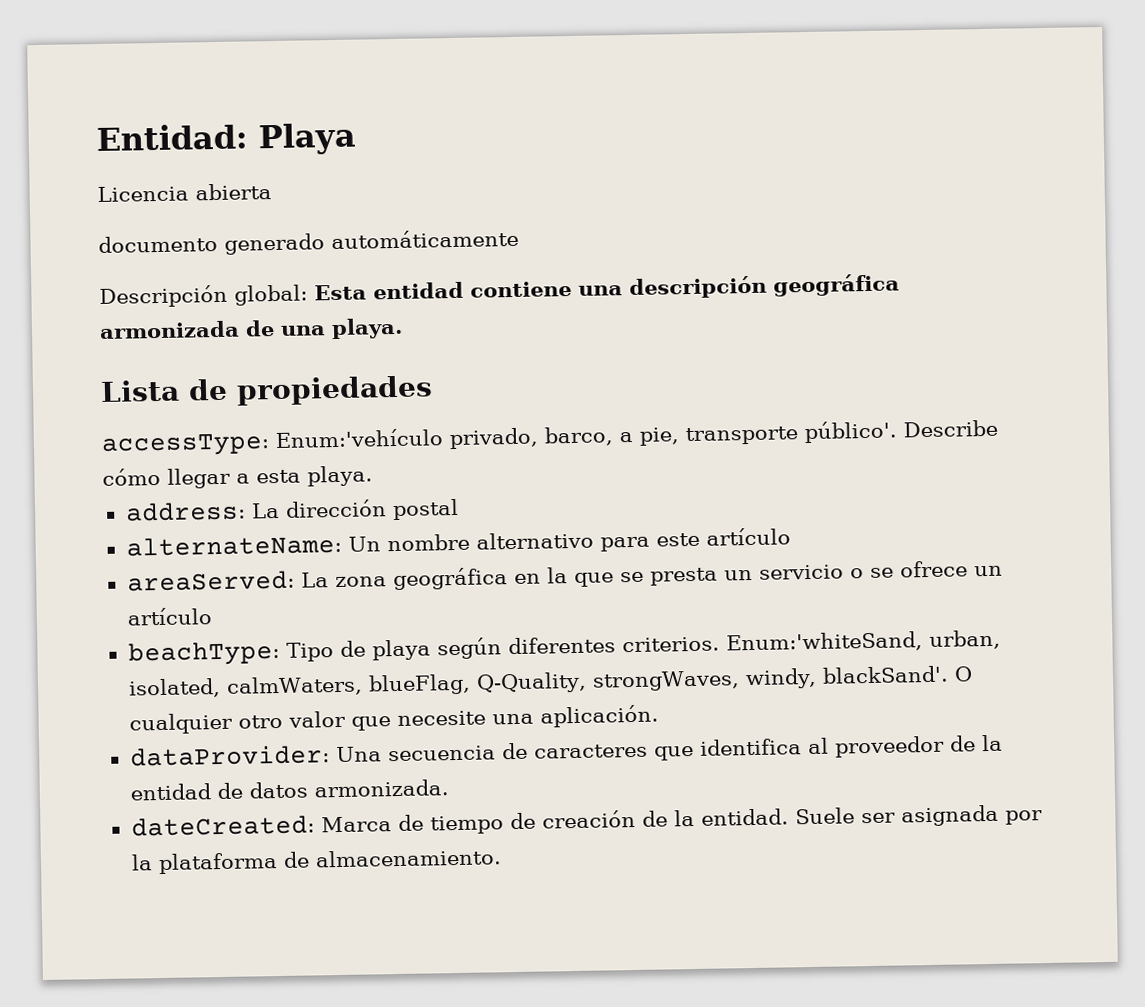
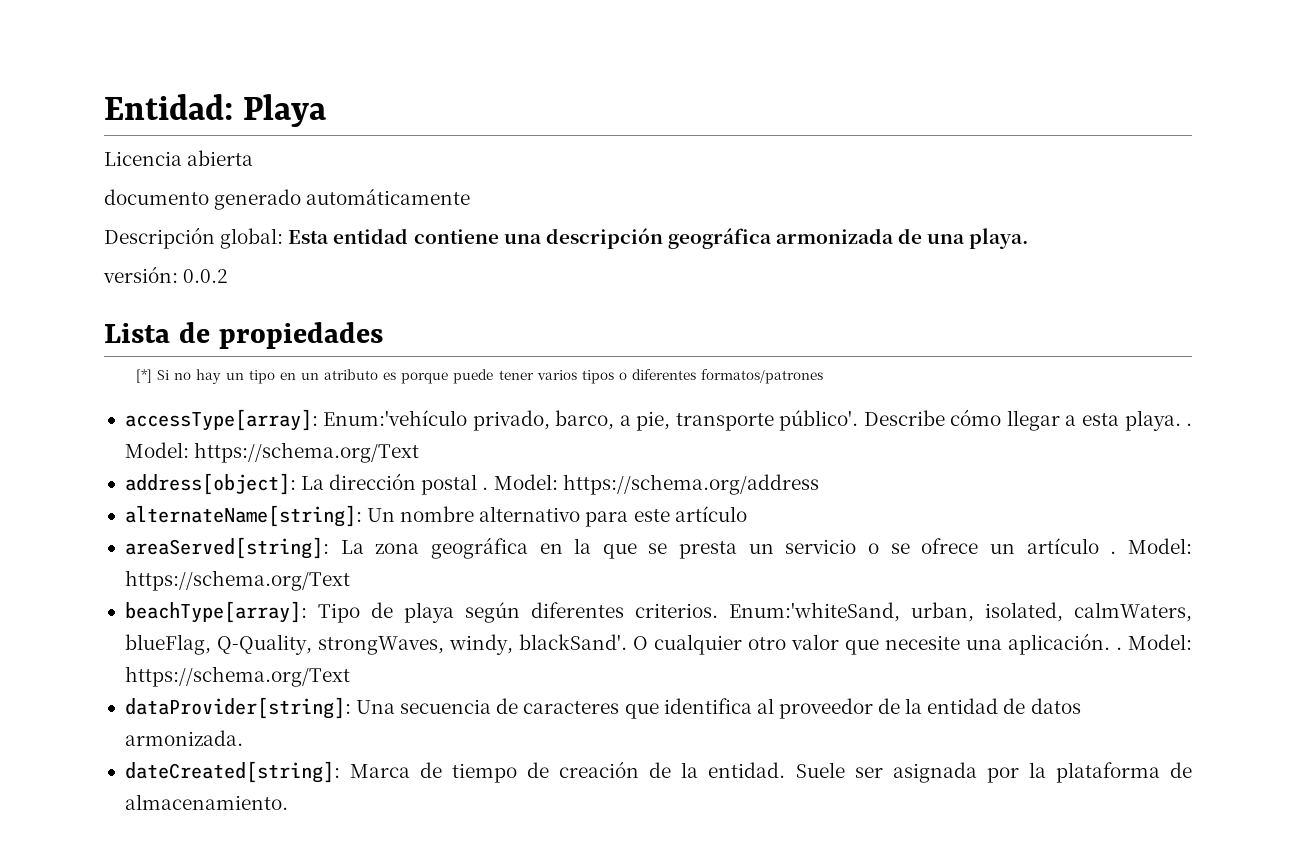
(403, 328) none -> [103,266,229,283] // versión: 0.0.2
[101,432,270,457] accessType: -> [136,369,824,384] [124,409,318,431] [*] Si no hay un tipo en un atributo es porque puede tener varios tipos o diferentes formatos/patrones // accessType[array]:
[124,501,246,522] // address: -> [1186,423,1192,426] [124,442,420,463] [124,473,296,495] . Model: https://schema.org/Text // address[object]:
[125,534,342,557] // alternateName: -> [482,474,819,495] [124,505,362,527] . Model: https://schema.org/address // alternateName[string]:
[126,570,295,592] areaServed: -> [124,537,329,559] areaServed[string]:
[127,640,280,667] // beachType: -> [1110,538,1192,554] [124,570,350,591] [124,601,307,623] . Model: https://schema.org/Text // beachType[array]:
[129,744,330,767] // dataProvider: -> [1115,634,1192,650] [124,666,350,687] [124,697,351,719] . Model: https://schema.org/Text // dataProvider[string]:
[130,815,315,837] dateCreated: -> [124,761,340,783] dateCreated[string]:

